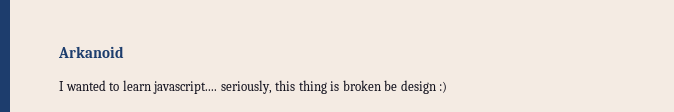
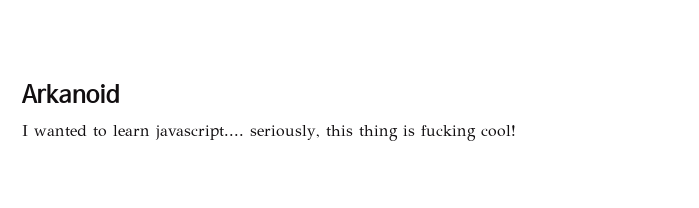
[342,80,448,94] broken be design :) -> [420,125,516,141] fucking cool!

